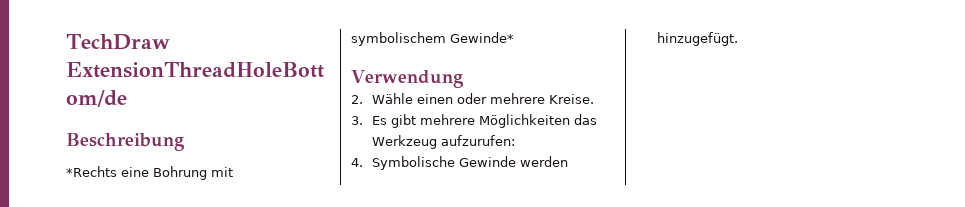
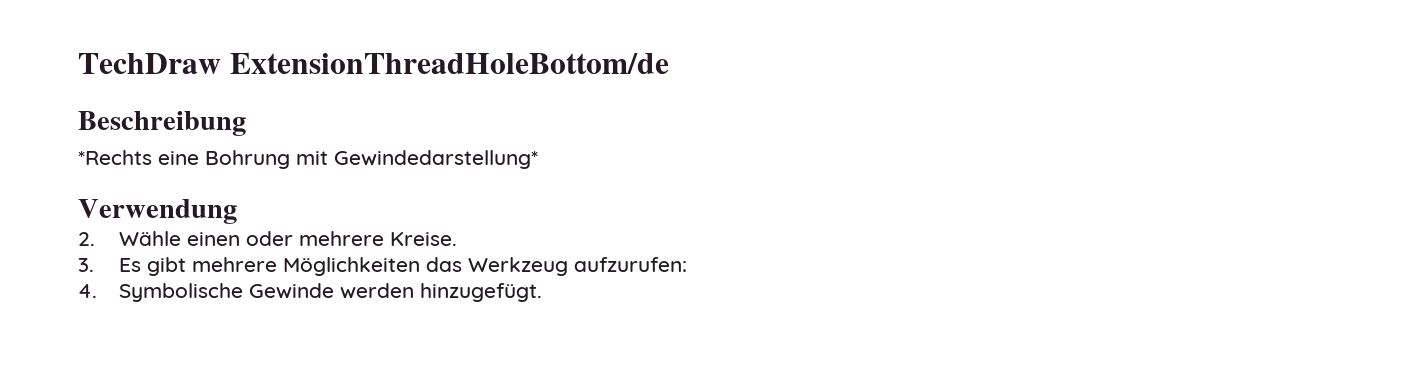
[351,32,514,46] symbolischem Gewinde* -> [334,150,538,169] Gewindedarstellung*

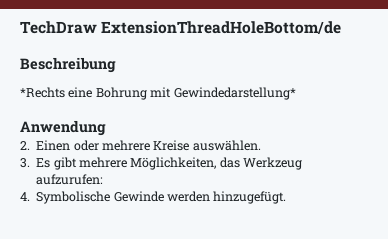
[78,199,237,224] Verwendung -> [20,120,106,136] Anwendung
[119,231,458,246] Wähle einen oder mehrere Kreise. -> [36,140,261,151] Einen oder mehrere Kreise auswählen.
[283,257,421,276] Möglichkeiten -> [130,157,217,170] Möglichkeiten,

